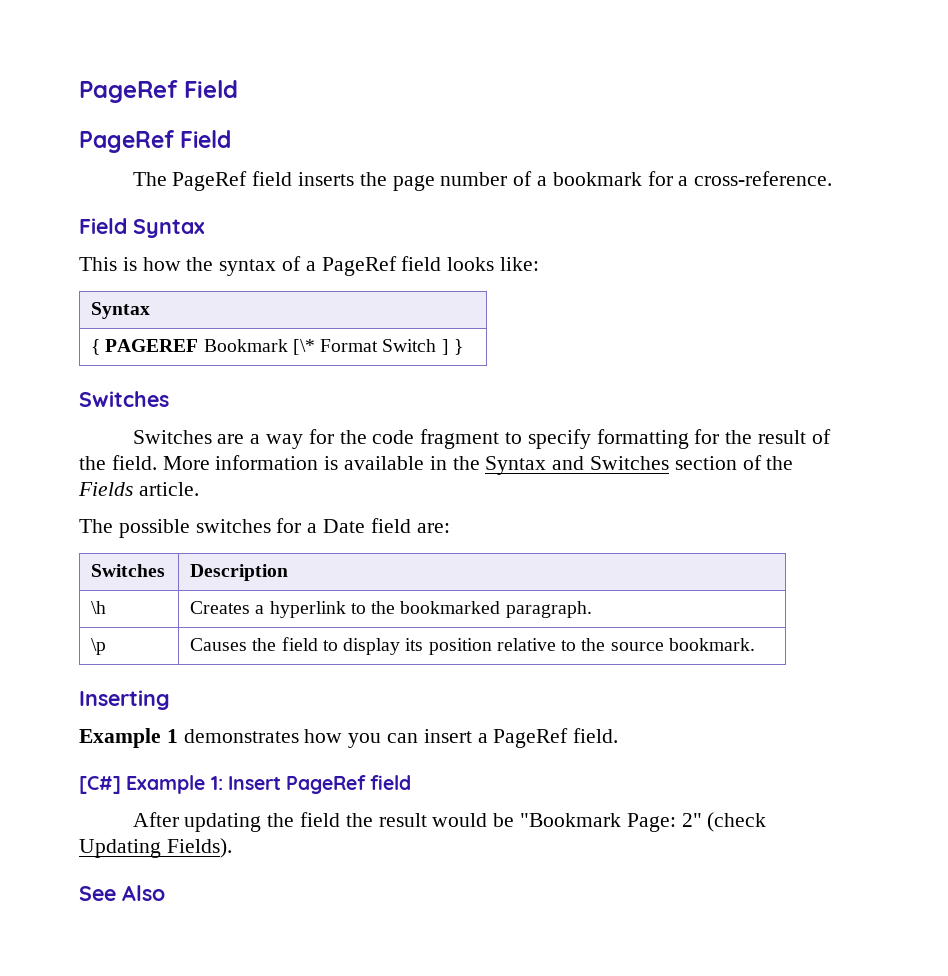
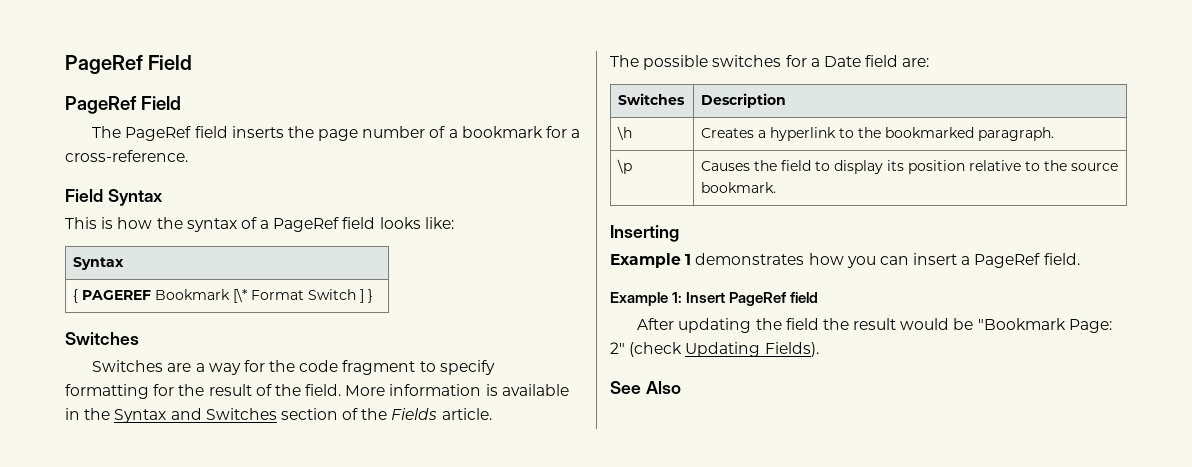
[79,776,121,794] [C#] -> (1080, 259) none

